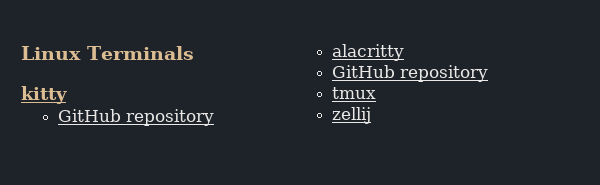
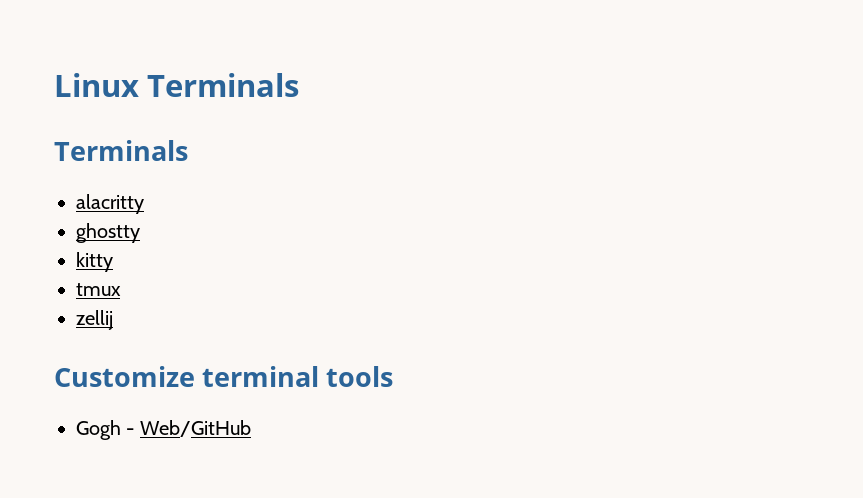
[21,86,67,104] [58,109,215,126] kitty // GitHub repository -> [54,140,188,161] Terminals
[332,65,489,82] GitHub repository -> [76,223,140,243] [76,252,113,272] ghostty // kitty
(372, 115) none -> [54,366,394,387] [76,420,251,440] // Customize terminal tools // Gogh - Web/GitHub

